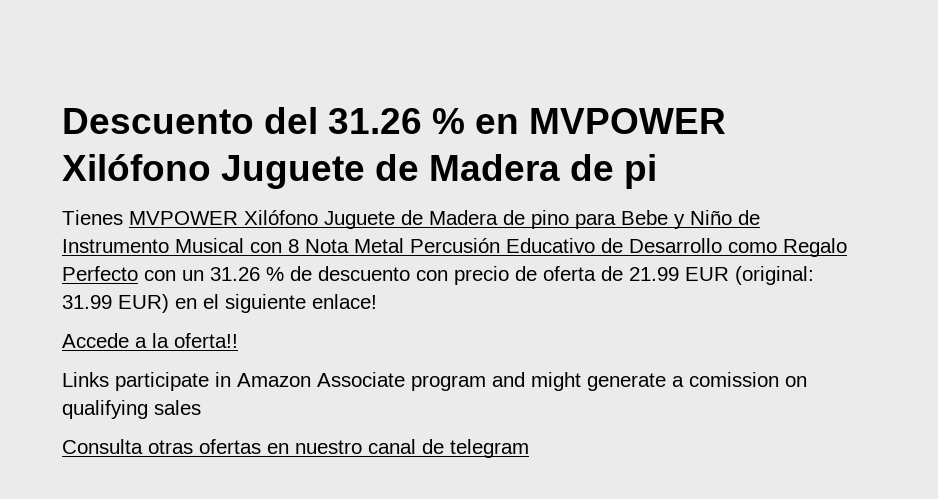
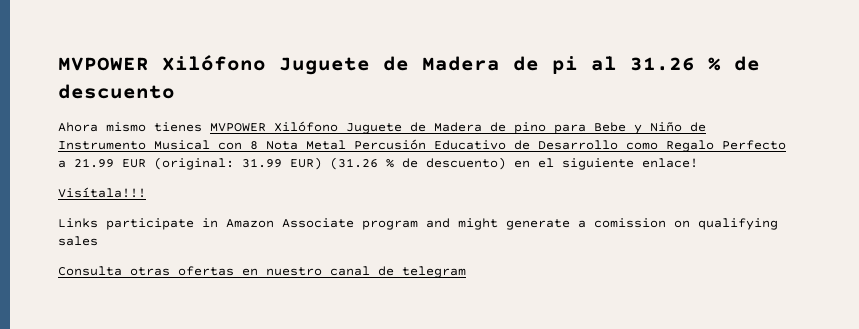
[62,107,519,134] Descuento del 31.26 % en -> (58, 64) none
[62,210,123,225] // Tienes -> [591,56,760,71] [58,84,175,99] [58,122,202,132] al 31.26 % de descuento // Ahora mismo tienes
[144,266,623,285] con un 31.26 % de descuento con precio de oferta de -> [58,160,66,168] a
(169, 303) none -> [330,157,506,170] (31.26 % de descuento)
[62,333,238,348] Accede a la oferta!! -> [58,187,146,198] Visítala!!!

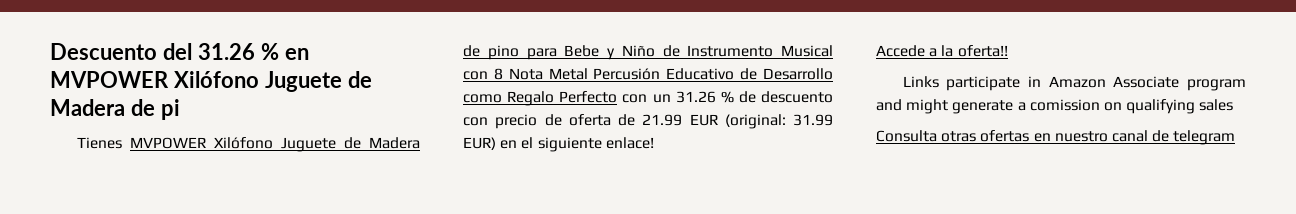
(58, 64) none -> [50,43,309,60] Descuento del 31.26 % en
[591,56,760,71] [58,84,175,99] [58,122,202,132] al 31.26 % de descuento // Ahora mismo tienes -> [76,137,122,149] // Tienes
[58,160,66,168] a -> [622,91,833,103] [463,114,635,129] con un 31.26 % de descuento con precio de oferta de
[330,157,506,170] (31.26 % de descuento) -> (496, 143) none
[58,187,146,198] Visítala!!! -> [876,45,1008,57] Accede a la oferta!!

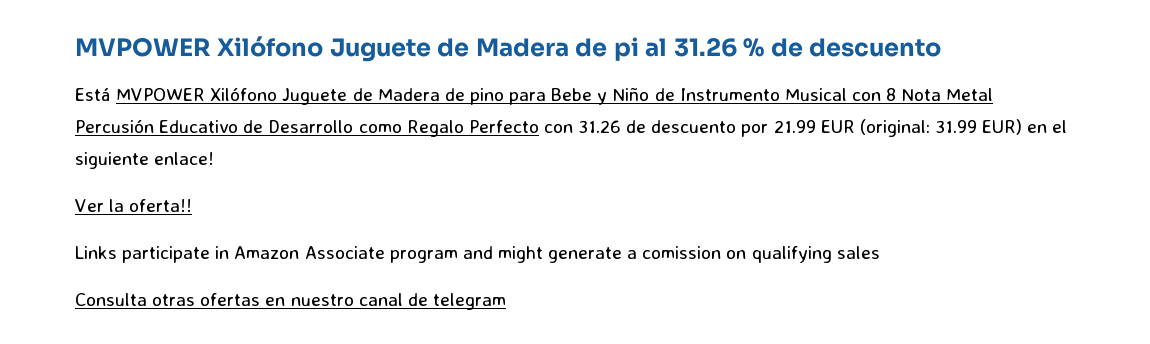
[50,43,309,60] Descuento del 31.26 % en -> (75, 47) none
[76,137,122,149] // Tienes -> [645,37,942,57] [75,88,111,101] al 31.26 % de descuento // Está
[652,91,833,103] [463,114,635,129] un 31.26 % de descuento con precio de oferta de -> [578,120,769,137] 31.26 de descuento por
[876,45,938,57] Accede a -> [75,199,104,212] Ver

